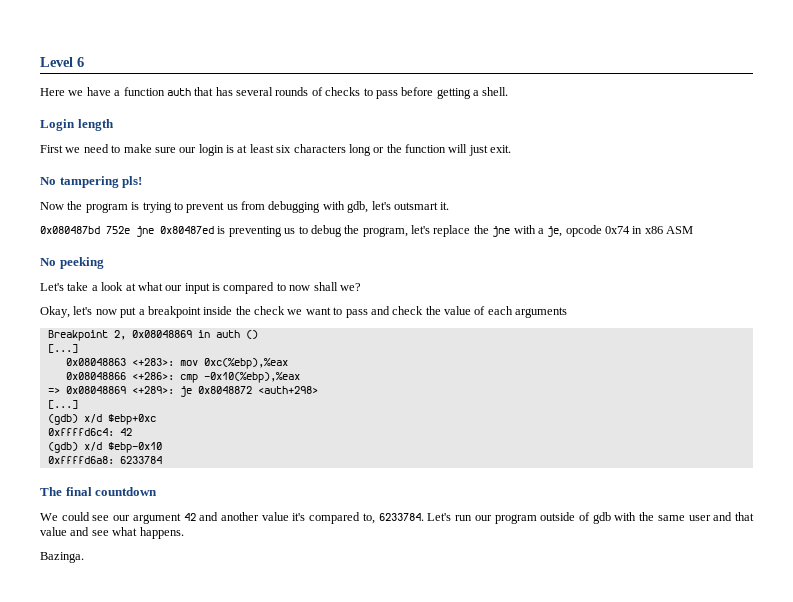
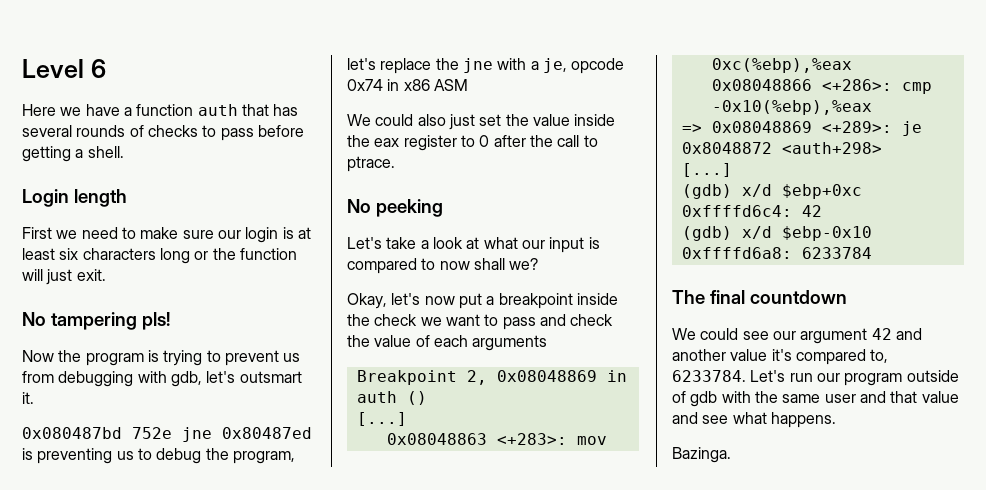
(694, 230) none -> [347,114,616,130] [347,135,598,151] [347,156,395,172] // We could also just set the value inside the eax register to 0 after the call to ptrace.

